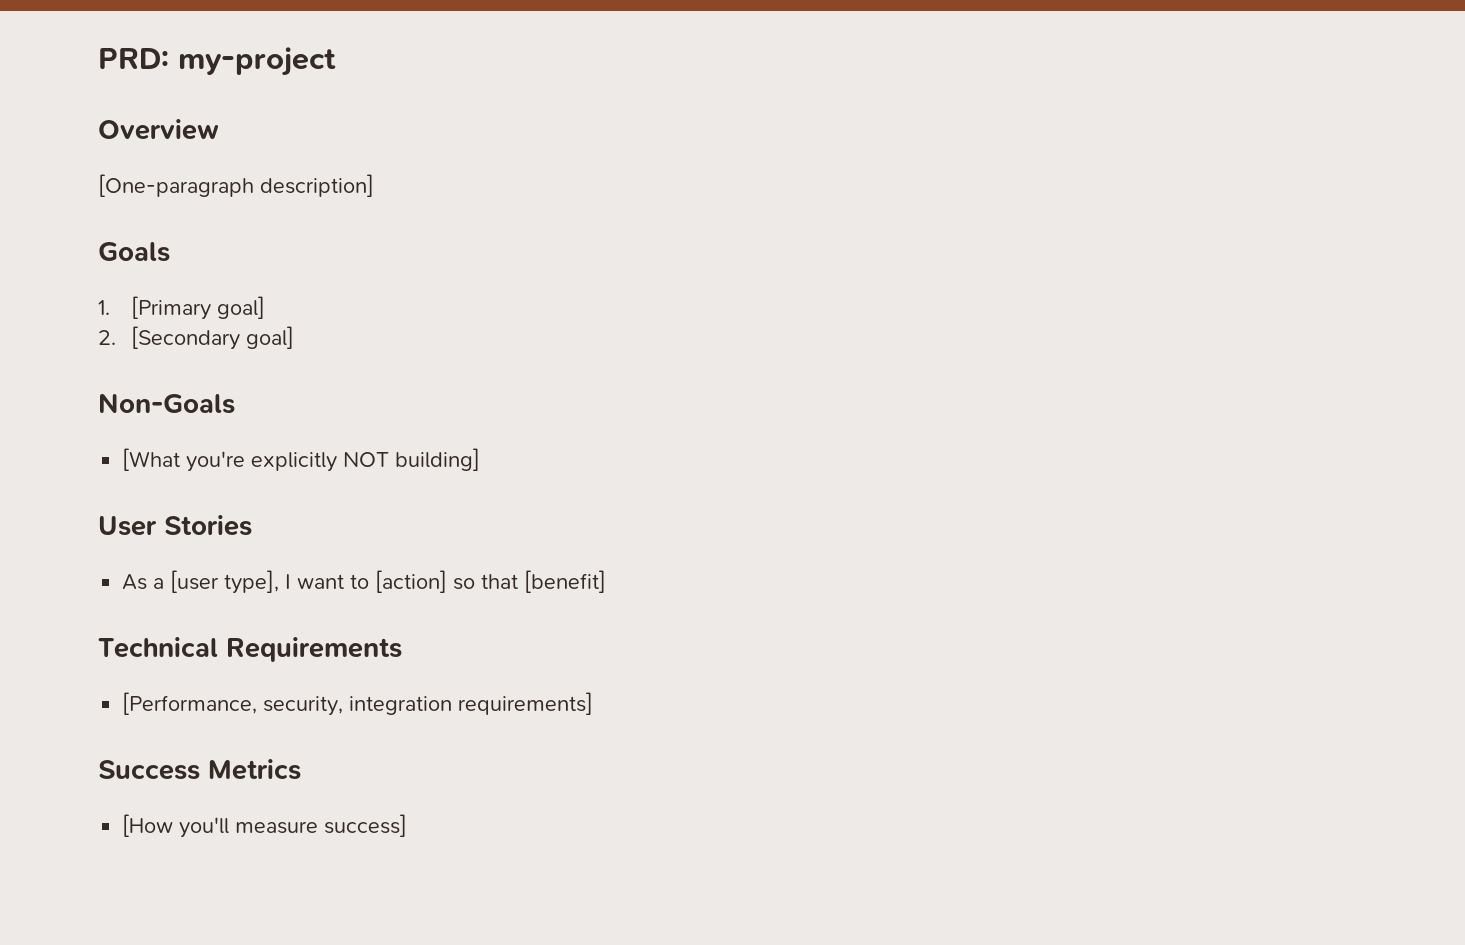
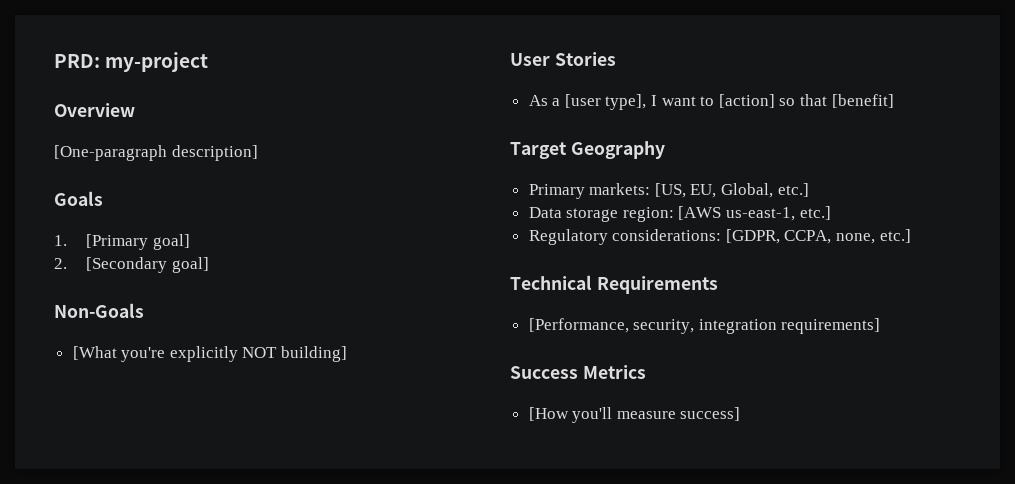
(607, 581) none -> [510,141,665,159] [528,183,809,199] [528,206,831,222] [528,229,911,245] // Target Geography // Primary markets: [US, EU, Global, etc.] // Data storage region: [AWS us-east-1, etc.] // Regulatory considerations: [GDPR, CCPA, none, etc.]

